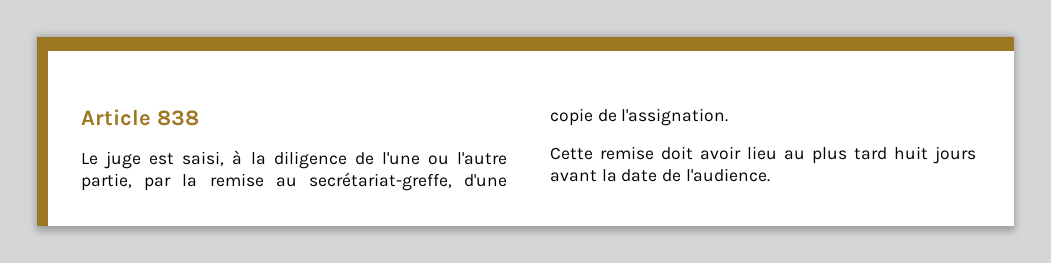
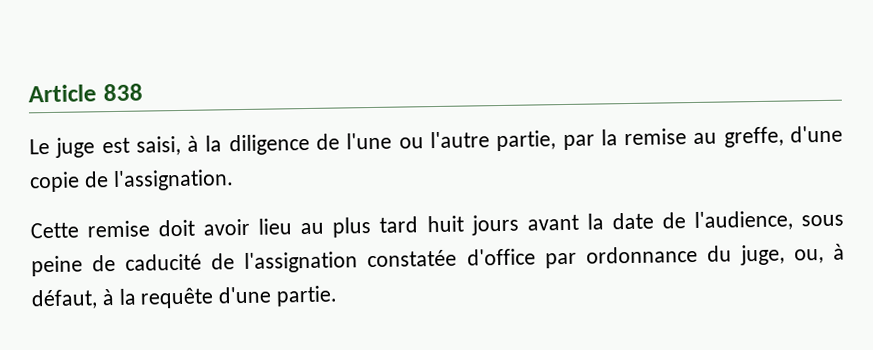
[308,172,452,191] secrétariat-greffe, -> [723,126,784,148] greffe,
[685,168,770,182] l'audience. -> [693,210,845,232] [31,243,846,277] [31,285,339,310] l'audience, sous peine de caducité de l'assignation constatée d'office par ordonnance du juge, ou, à défaut, à la requête d'une partie.

